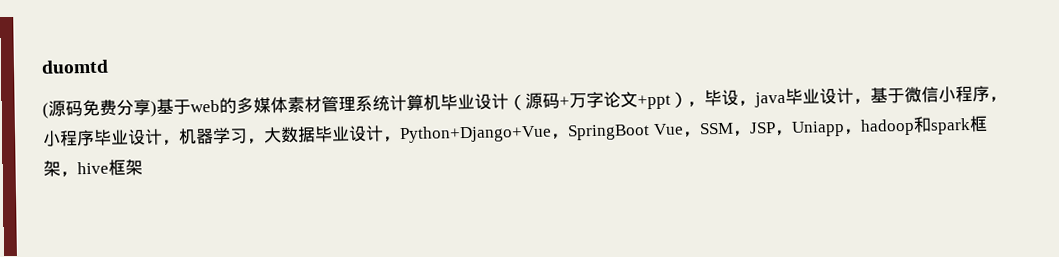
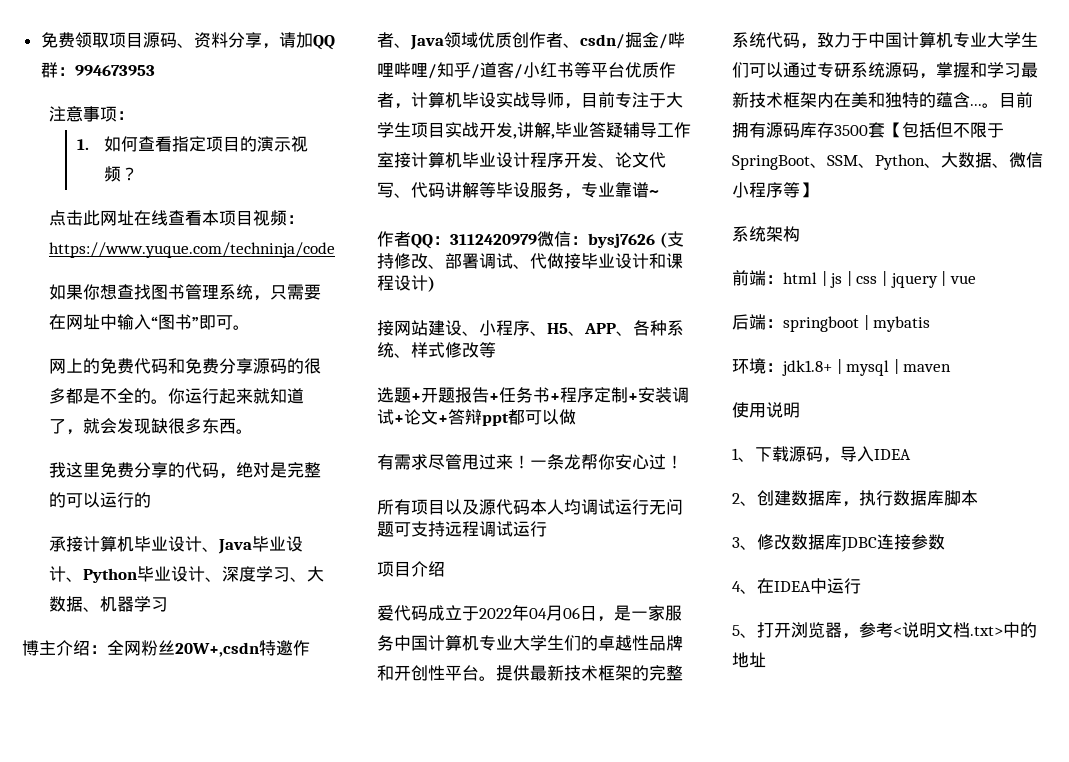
[41,59,109,74] [42,85,1007,119] [42,115,988,147] [43,159,143,178] duomtd // (源码免费分享)基于web的多媒体素材管理系统计算机毕业设计（源码+万字论文+ppt），毕设，java毕业设计，基于微信小程序，小程序毕业设计，机器学习，大数据毕业设计，Python+Django+Vue，SpringBoot Vue，SSM，JSP，Uniapp，hadoop和spark框架，hive框架 -> [40,32,335,50] [40,62,155,78] [49,106,135,122] [76,136,309,152] [104,166,139,182] [49,210,305,226] [49,242,336,258] [49,284,322,301] [49,314,251,330] [49,358,322,374] [49,388,305,404] [49,418,254,435] [49,462,322,479] [49,492,152,508] [49,536,304,554] [49,566,325,583] [49,596,169,612] [22,640,310,657] [377,32,685,50] [377,62,676,79] [377,92,683,109] [377,122,691,139] [377,152,666,168] [377,182,659,199] [377,231,684,249] [377,253,683,269] [377,275,435,292] [377,320,684,336] [377,342,496,358] [377,387,689,403] [377,409,576,426] [377,454,683,470] [377,499,683,515] [377,521,547,537] [377,561,445,577] [377,604,682,622] [377,635,683,651] [377,665,683,681] [732,32,1038,49] [732,62,1038,79] [732,92,1033,108] [732,122,1004,138] [732,152,1043,170] [732,182,817,198] [732,226,800,242] [732,270,976,288] [732,314,931,332] [732,358,952,376] [732,402,800,418] [732,446,911,463] [732,490,978,507] [732,534,945,552] [732,578,861,594] [732,622,1037,639] [732,652,766,668] 免费领取项目源码、资料分享，请加QQ群：994673953 // 注意事项： // 1.如何查看指定项目的演示视频？ // 点击此网址在线查看本项目视频：https://www.yuque.com/techninja/code // 如果你想查找图书管理系统，只需要在网址中输入“图书”即可。 // 网上的免费代码和免费分享源码的很多都是不全的。你运行起来就知道了，就会发现缺很多东西。 // 我这里免费分享的代码，绝对是完整的可以运行的 // 承接计算机毕业设计、Java毕业设计、Python毕业设计、深度学习、大数据、机器学习 // 博主介绍：全网粉丝20W+,csdn特邀作者、Java领域优质创作者、csdn/掘金/哔哩哔哩/知乎/道客/小红书等平台优质作者，计算机毕设实战导师，目前专注于大学生项目实战开发,讲解,毕业答疑辅导工作室接计算机毕业设计程序开发、论文代写、代码讲解等毕设服务，专业靠谱~ // 作者QQ：3112420979微信：bysj7626 (支持修改、部署调试、代做接毕业设计和课程设计) // 接网站建设、小程序、H5、APP、各种系统、样式修改等 // 选题+开题报告+任务书+程序定制+安装调试+论文+答辩ppt都可以做 // 有需求尽管甩过来！一条龙帮你安心过！ // 所有项目以及源代码本人均调试运行无问题可支持远程调试运行 // 项目介绍 // 爱代码成立于2022年04月06日，是一家服务中国计算机专业大学生们的卓越性品牌和开创性平台。提供最新技术框架的完整系统代码，致力于中国计算机专业大学生们可以通过专研系统源码，掌握和学习最新技术框架内在美和独特的蕴含...。目前拥有源码库存3500套【包括但不限于SpringBoot、SSM、Python、大数据、微信小程序等】 // 系统架构 // 前端：html | js | css | jquery | vue // 后端：springboot | mybatis // 环境：jdk1.8+ | mysql | maven // 使用说明 // 1、下载源码，导入IDEA // 2、创建数据库，执行数据库脚本 // 3、修改数据库JDBC连接参数 // 4、在IDEA中运行 // 5、打开浏览器，参考<说明文档.txt>中的地址

